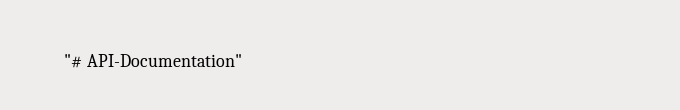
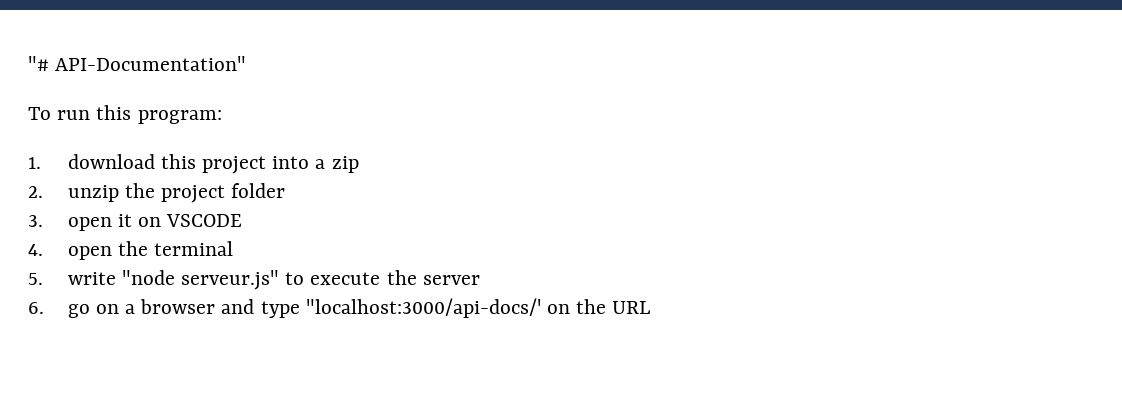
(242, 60) none -> [28,105,222,124] [28,154,359,174] [28,183,286,203] [28,214,243,231] [28,241,234,260] [28,270,480,290] [28,298,651,318] // To run this program: // 1. download this project into a zip // 2. unzip the project folder // 3. open it on VSCODE // 4. open the terminal // 5. write "node serveur.js" to execute the server // 6. go on a browser and type "localhost:3000/api-docs/' on the URL

